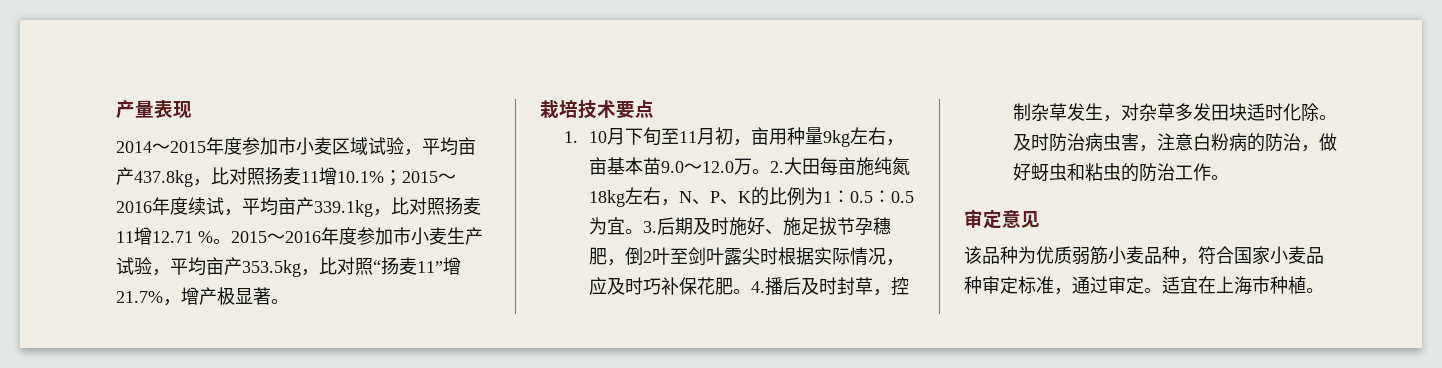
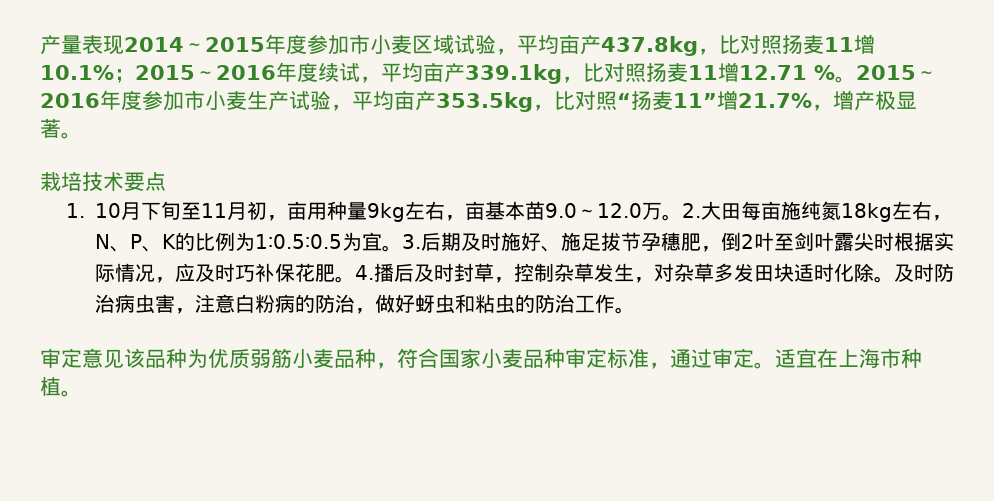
(192, 110) // -> (124, 45) none
(1040, 219) // -> (124, 358) none

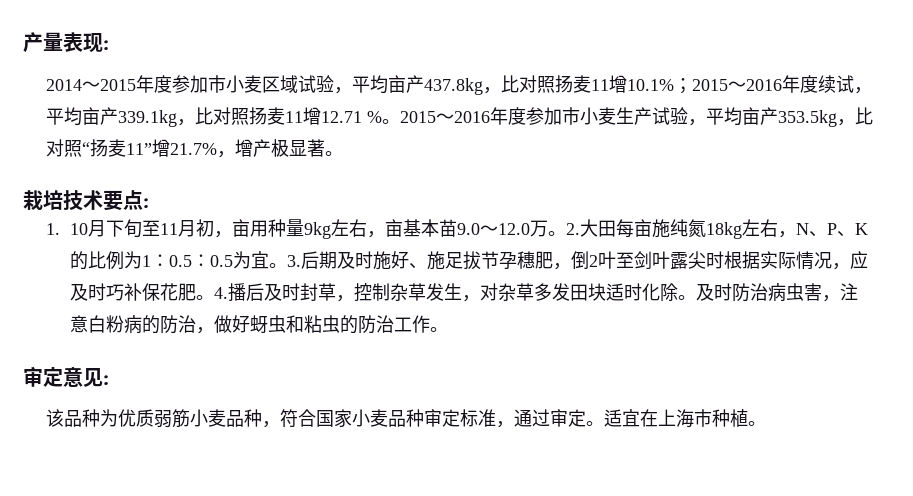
(124, 45) none -> [103,40,109,50] : //
(166, 181) none -> [143,198,149,208] :
(124, 358) none -> [103,375,109,385] : //

